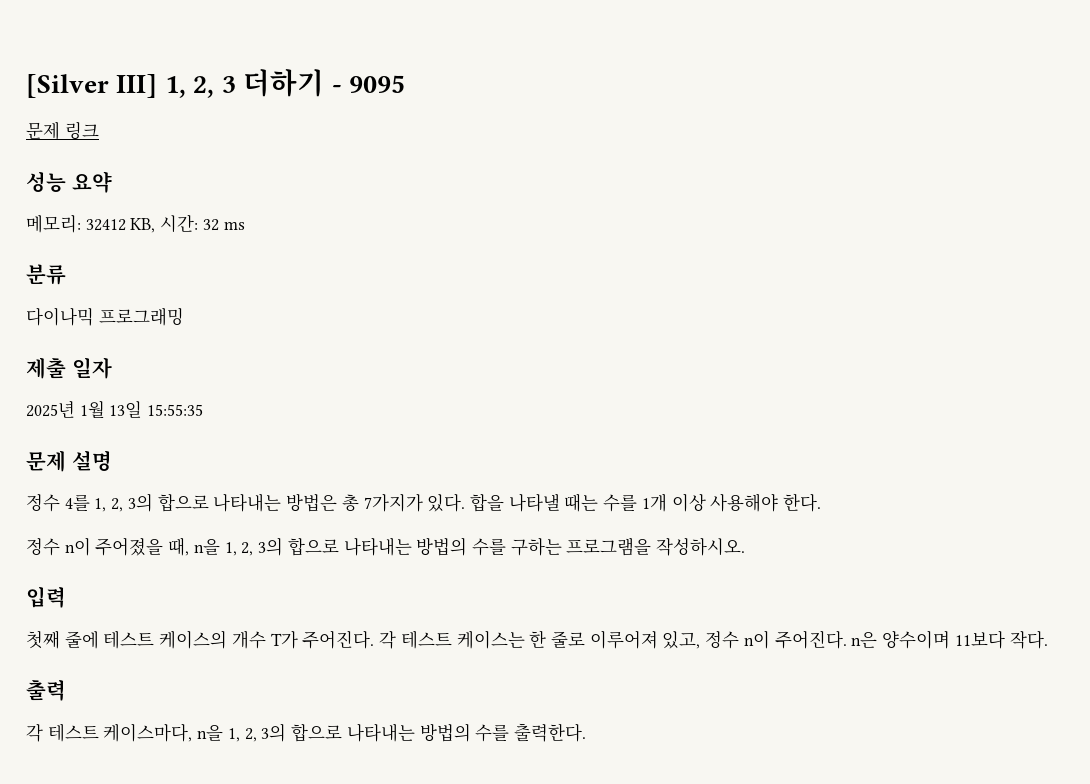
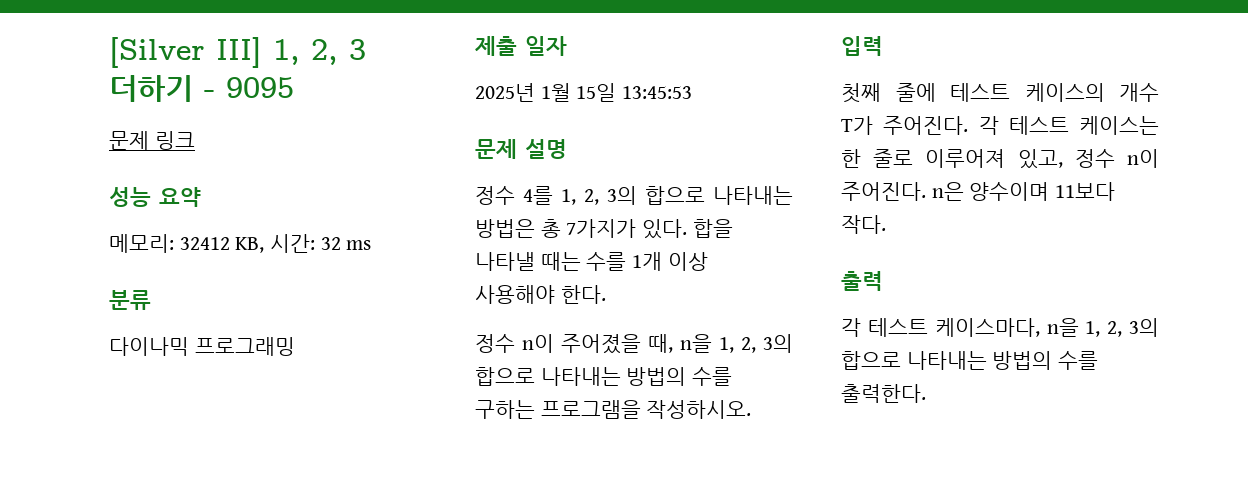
[109,401,204,418] 13일 15:55:35 -> [576,83,693,102] 15일 13:45:53

